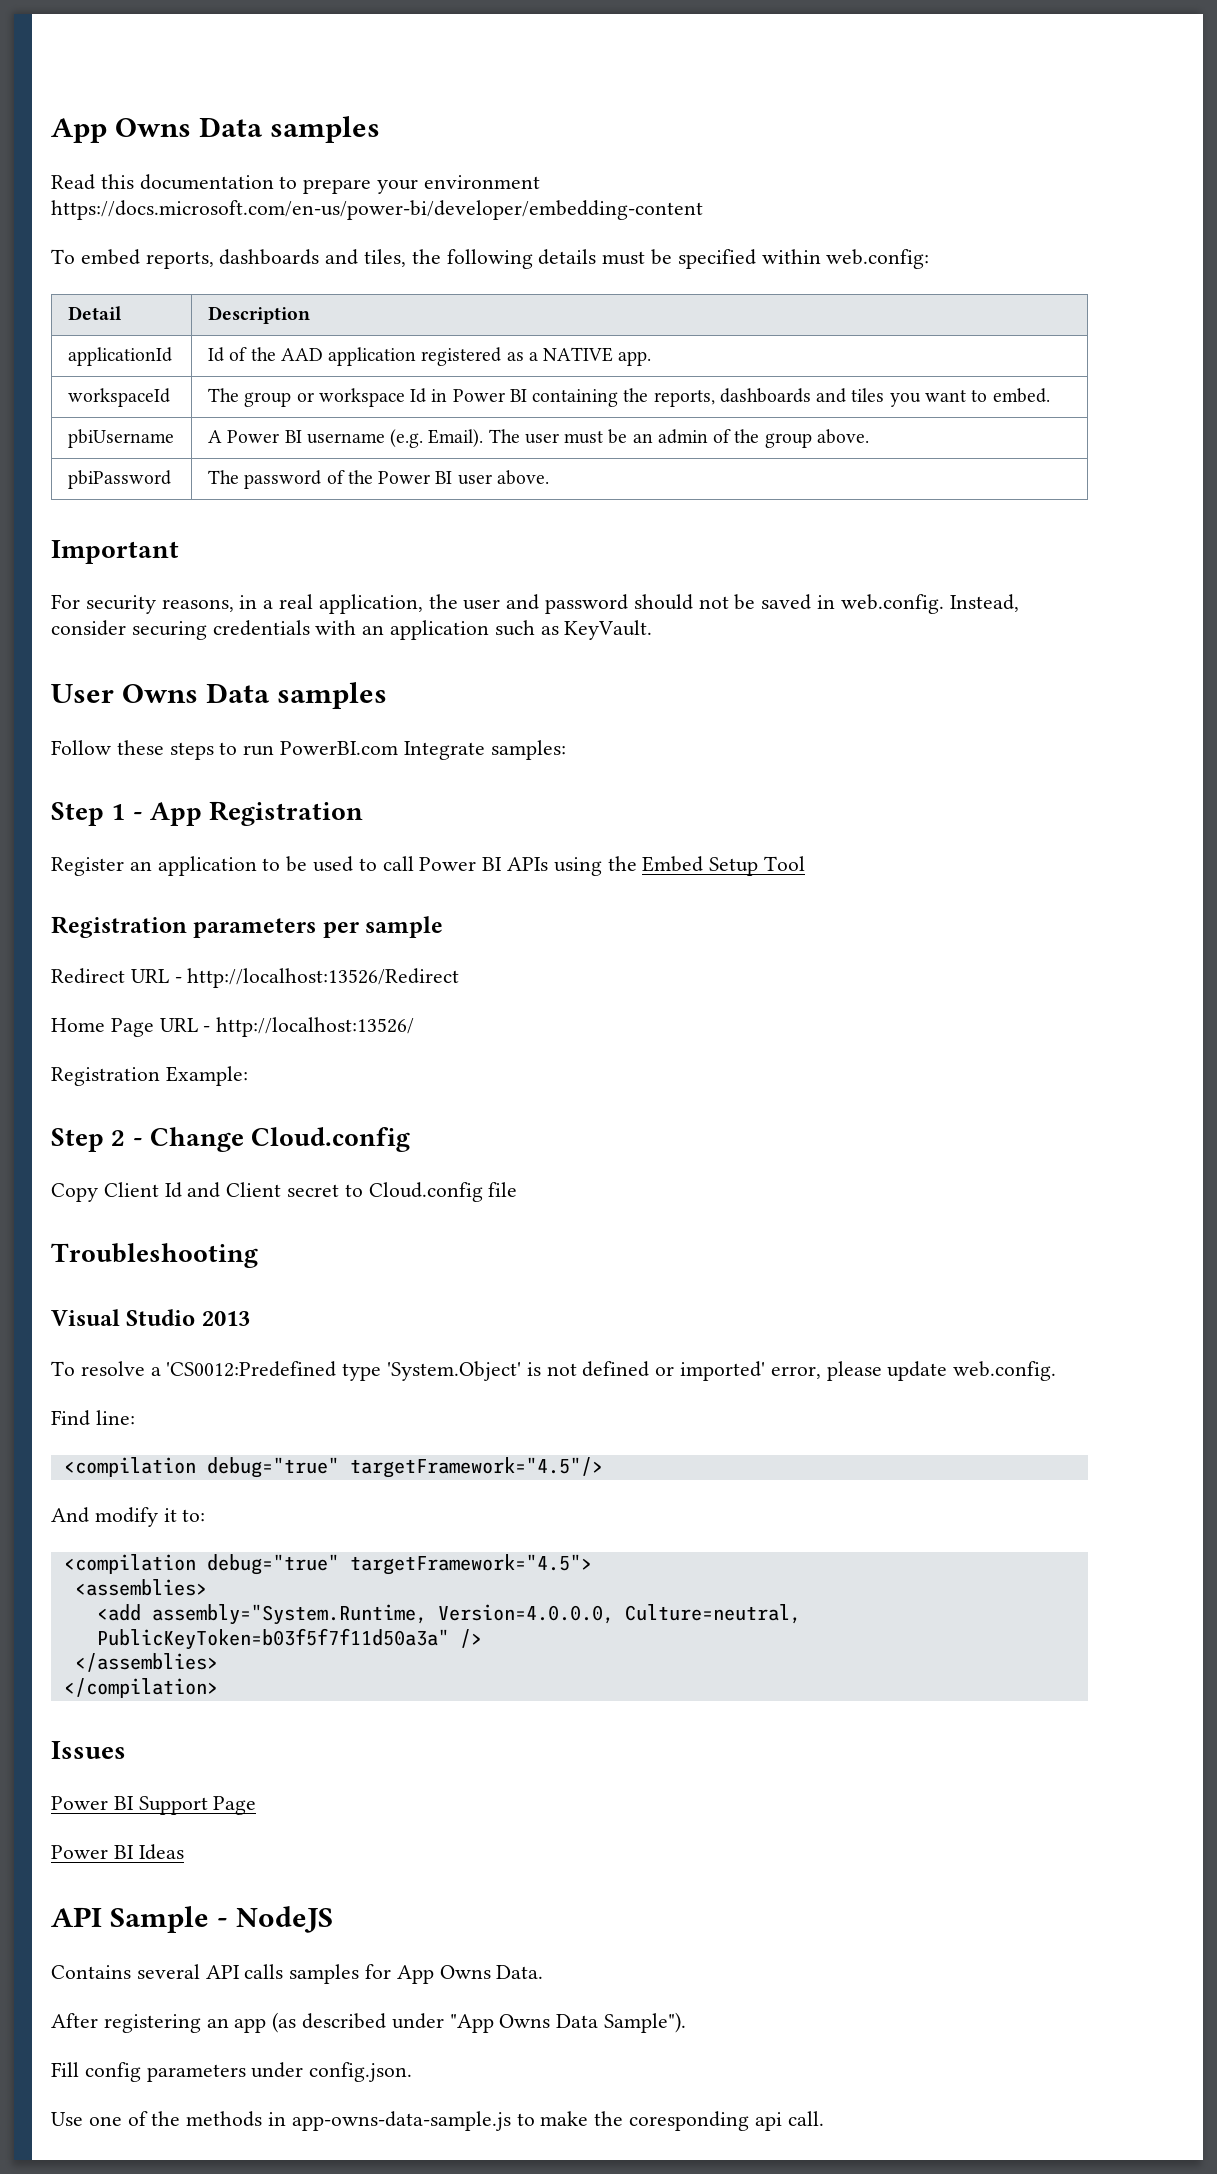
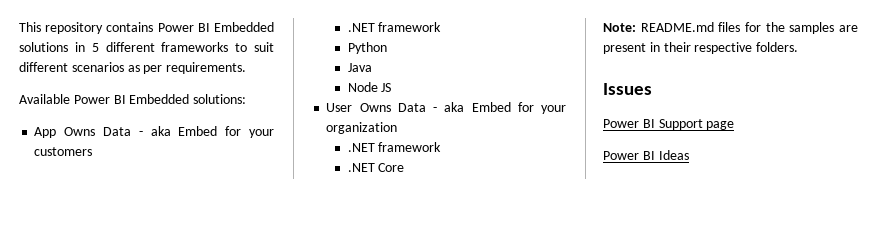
[51,116,381,143] [51,174,540,194] [51,200,703,220] [51,249,930,269] [67,306,122,320] [207,306,310,324] [67,347,172,366] [207,347,652,366] [67,388,170,407] [207,388,1050,407] [67,429,174,448] [207,429,869,448] [67,470,171,489] [207,470,549,489] [51,540,179,564] [51,594,1019,614] [51,620,653,640] [51,682,388,709] [51,740,566,760] [51,801,364,826] [51,856,806,876] [51,916,444,938] [51,968,460,988] [51,1017,415,1037] [51,1066,248,1086] [51,1127,411,1152] [51,1182,518,1202] [51,1243,258,1268] [51,1309,250,1326] [51,1361,1057,1381] [51,1410,135,1426] [63,1457,603,1478] [51,1507,206,1527] [63,1554,592,1575] [74,1579,207,1596] [96,1604,801,1625] [96,1628,482,1650] [74,1653,218,1672] [63,1678,218,1698] App Owns Data samples // Read this documentation to prepare your environment https://docs.microsoft.com/en-us/power-bi/developer/embedding-content // To embed reports, dashboards and tiles, the following details must be specified within web.config: // Detail | Description // applicationId | Id of the AAD application registered as a NATIVE app. // workspaceId | The group or workspace Id in Power BI containing the reports, dashboards and tiles you want to embed. // pbiUsername | A Power BI username (e.g. Email). The user must be an admin of the group above. // pbiPassword | The password of the Power BI user above. // Important // For security reasons, in a real application, the user and password should not be saved in web.config. Instead, consider securing credentials with an application such as KeyVault. // User Owns Data samples // Follow these steps to run PowerBI.com Integrate samples: // Step 1 - App Registration // Register an application to be used to call Power BI APIs using the Embed Setup Tool // Registration parameters per sample // Redirect URL - http://localhost:13526/Redirect // Home Page URL - http://localhost:13526/ // Registration Example: // Step 2 - Change Cloud.config // Copy Client Id and Client secret to Cloud.config file // Troubleshooting // Visual Studio 2013 // To resolve a 'CS0012:Predefined type 'System.Object' is not defined or imported' error, please update web.config. // Find line: // <compilation debug="true" targetFramework="4.5"/> // And modify it to: // <compilation debug="true" targetFramework="4.5"> // <assemblies> // <add assembly="System.Runtime, Version=4.0.0.0, Culture=neutral, PublicKeyToken=b03f5f7f11d50a3a" /> // </assemblies> // </compilation> -> [19,22,274,34] [19,42,274,52] [19,62,247,74] [19,94,247,104] [34,126,274,138] [34,147,93,156] [347,22,442,32] [347,42,387,54] [347,63,372,72] [347,82,392,92] [326,102,566,114] [326,122,398,134] [347,142,442,152] [347,163,405,172] [603,22,858,34] [603,42,799,54] This repository contains Power BI Embedded solutions in 5 different frameworks to suit different scenarios as per requirements. // Available Power BI Embedded solutions: // App Owns Data - aka Embed for your customers // .NET framework // Python // Java // Node JS // User Owns Data - aka Embed for your organization // .NET framework // .NET Core // Note: README.md files for the samples are present in their respective folders.
[213,1796,257,1815] Page -> [706,121,735,130] page
[51,1906,334,1933] [51,1964,544,1984] [51,2012,687,2033] [51,2062,413,2082] [51,2111,824,2131] // API Sample - NodeJS // Contains several API calls samples for App Owns Data. // After registering an app (as described under "App Owns Data Sample"). // Fill config parameters under config.json. // Use one of the methods in app-owns-data-sample.js to make the coresponding api call. -> (689, 155) none

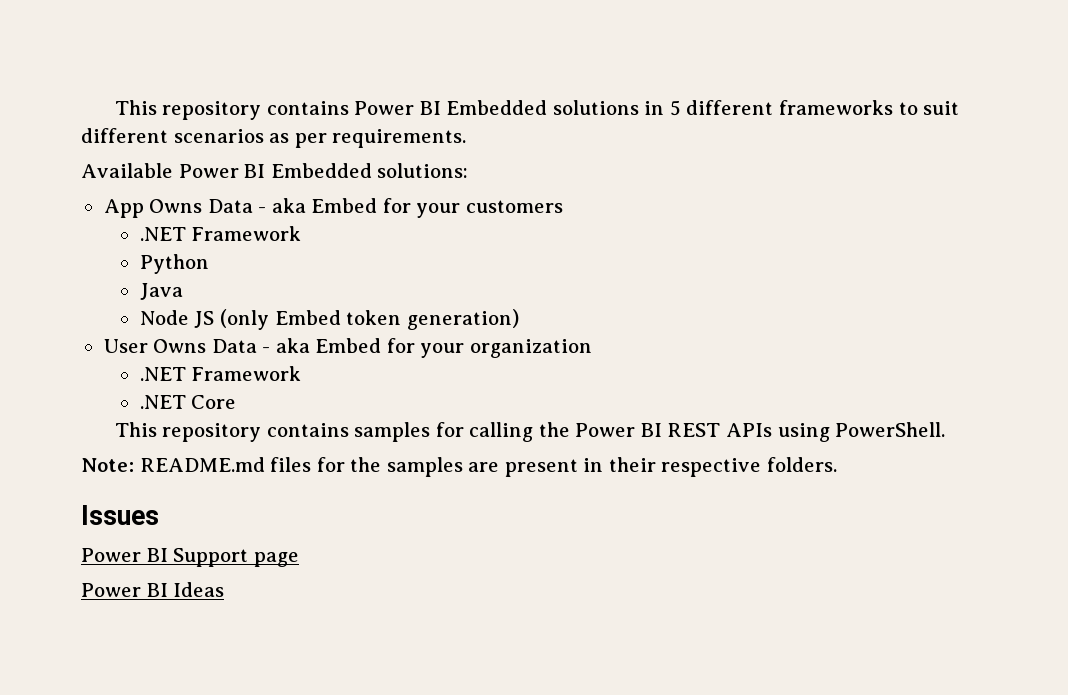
[378,22,442,32] framework -> [191,226,302,241] Framework
(392, 87) none -> [219,309,519,330] (only Embed token generation)
[378,142,442,152] framework -> [191,366,302,381] Framework
(405, 167) none -> [114,422,946,442] // This repository contains samples for calling the Power BI REST APIs using PowerShell.

